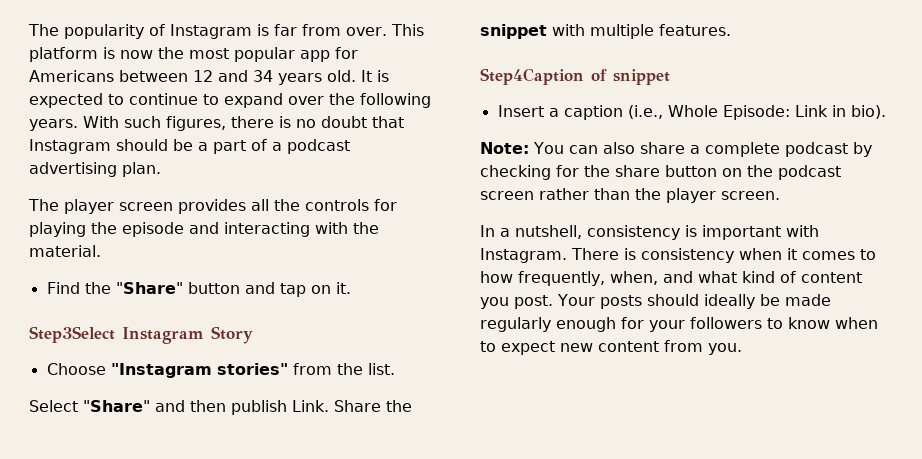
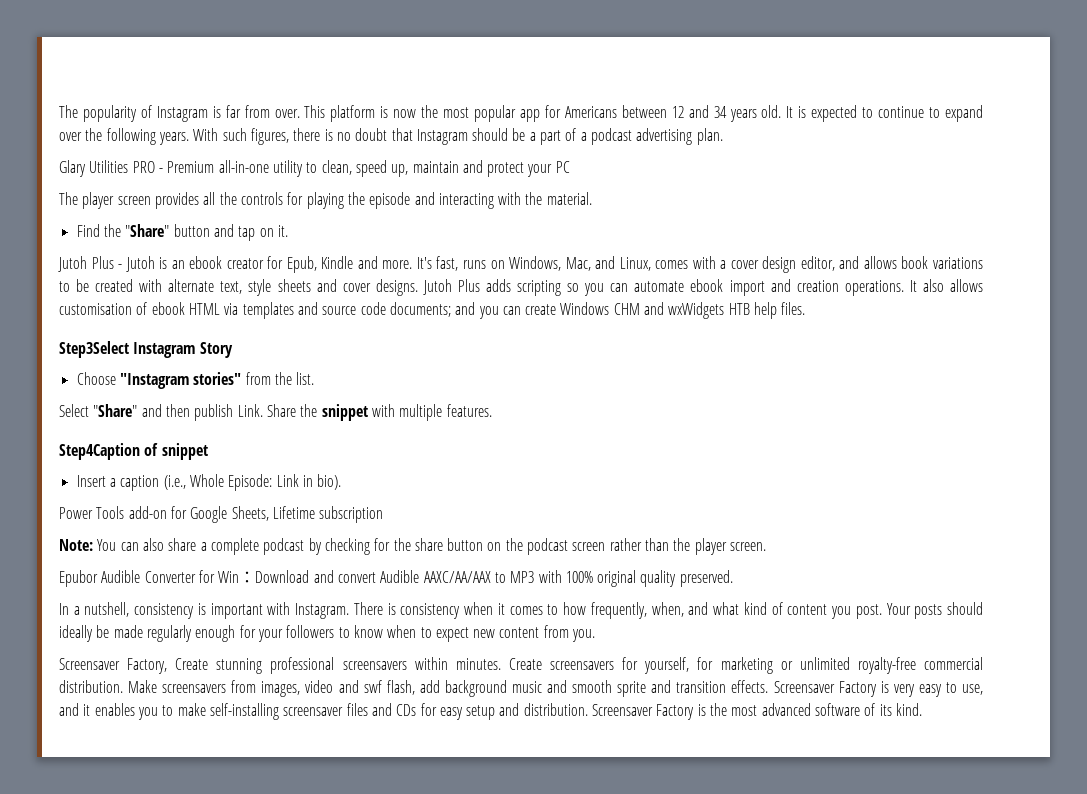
(161, 169) none -> [59,160,570,177] // Glary Utilities PRO - Premium all-in-one utility to clean, speed up, maintain and protect your PC
(351, 288) none -> [58,256,983,273] [59,279,984,296] [59,302,806,319] // Jutoh Plus - Jutoh is an ebook creator for Epub, Kindle and more. It's fast, runs on Windows, Mac, and Linux, comes with a cover design editor, and allows book variations to be created with alternate text, style sheets and cover designs. Jutoh Plus adds scripting so you can automate ebook import and creation operations. It also allows customisation of ebook HTML via templates and source code documents; and you can create Windows CHM and wxWidgets HTB help files.
(886, 112) none -> [59,506,384,523] // Power Tools add-on for Google Sheets, Lifetime subscription
(780, 195) none -> [59,570,733,587] // Epubor Audible Converter for Win：Download and convert Audible AAXC/AA/AAX to MP3 with 100% original quality preserved.
(742, 349) none -> [59,657,984,674] [59,680,984,697] [59,703,923,720] // Screensaver Factory, Create stunning professional screensavers within minutes. Create screensavers for yourself, for marketing or unlimited royalty-free commercial distribution. Make screensavers from images, video and swf flash, add background music and smooth sprite and transition effects. Screensaver Factory is very easy to use, and it enables you to make self-installing screensaver files and CDs for easy setup and distribution. Screensaver Factory is the most advanced software of its kind.

